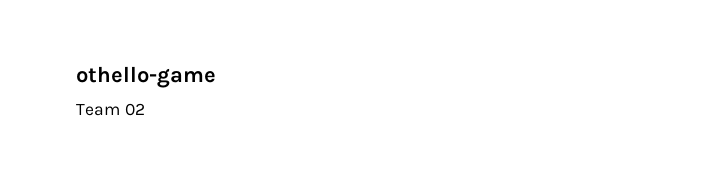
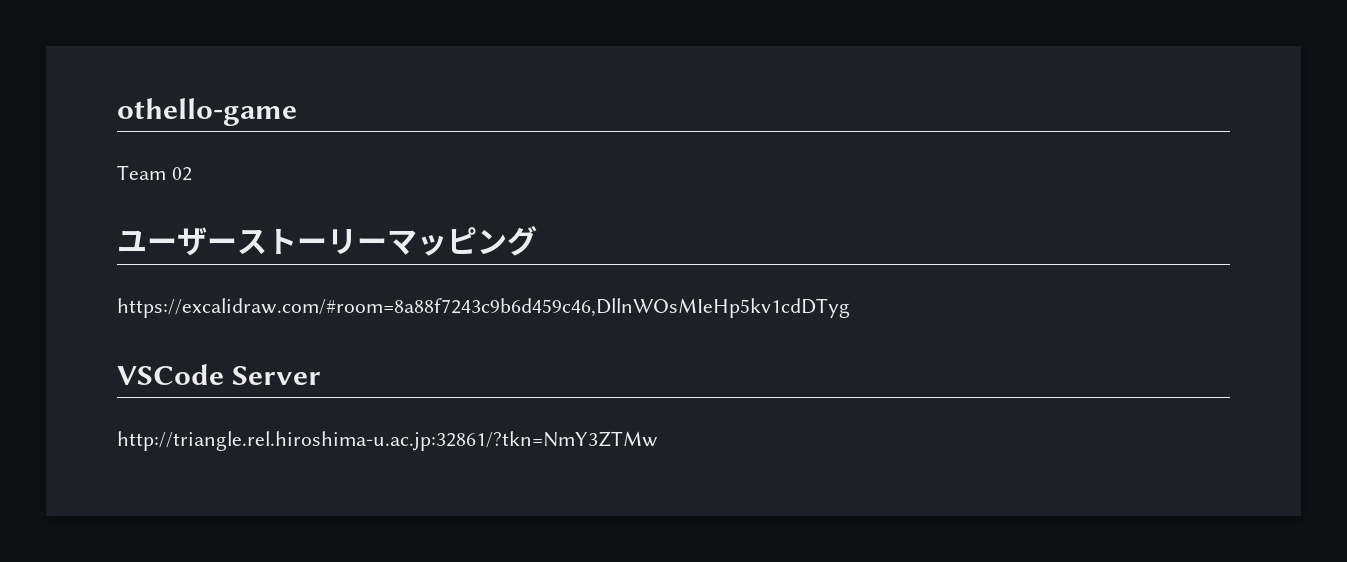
(145, 109) none -> [117,226,537,256] [117,298,850,318] [117,364,322,385] [117,431,658,451] // ユーザーストーリーマッピング // https://excalidraw.com/#room=8a88f7243c9b6d459c46,DllnWOsMIeHp5kv1cdDTyg // VSCode Server // http://triangle.rel.hiroshima-u.ac.jp:32861/?tkn=NmY3ZTMw

